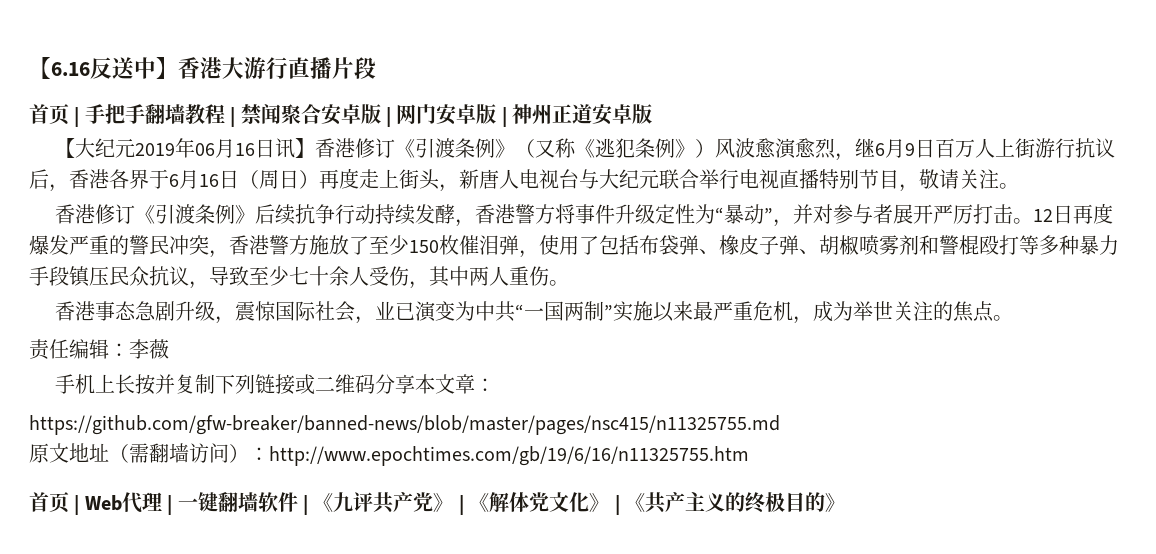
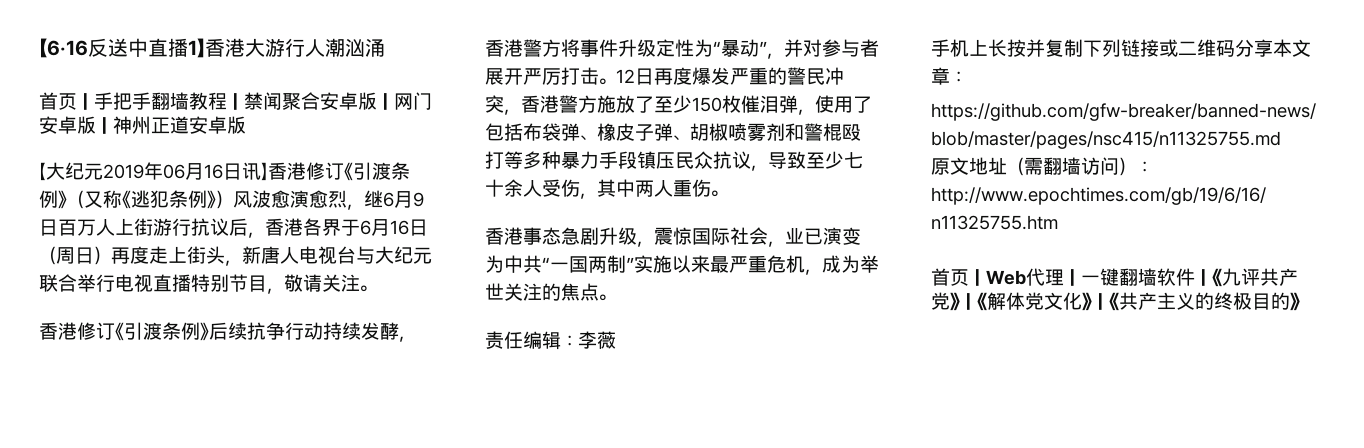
[29,57,156,79] 【6.16反送中 -> [39,38,197,58] 【6‧16反送中直播1
[288,57,376,79] 直播片段 -> [305,38,385,57] 人潮汹涌

